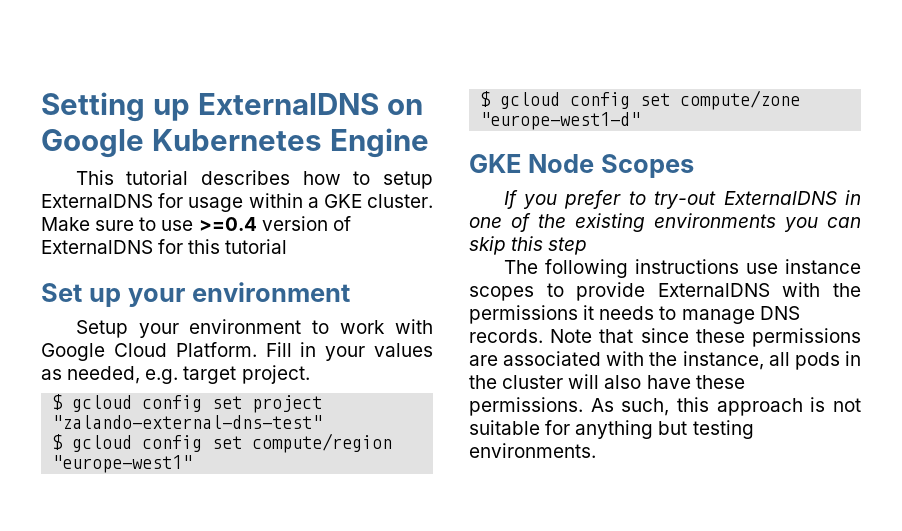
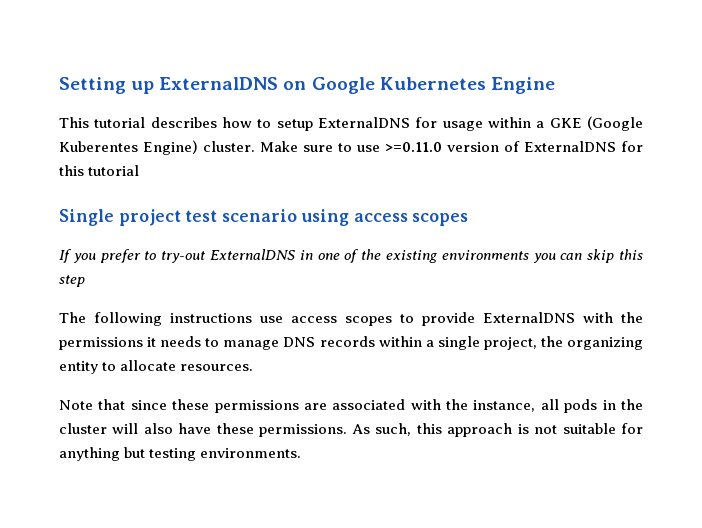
(362, 201) none -> [586,116,643,131] [59,140,198,155] (Google Kuberentes Engine)
[198,217,257,231] >=0.4 -> [385,142,442,152] >=0.11.0
[41,282,350,307] [75,319,433,338] [41,342,433,361] [41,365,310,384] [52,394,323,413] [52,415,323,429] [52,433,393,453] [52,455,193,473] [480,90,801,110] [480,112,641,130] [469,154,694,178] Set up your environment // Setup your environment to work with Google Cloud Platform. Fill in your values as needed, e.g. target project. // $ gcloud config set project "zalando-external-dns-test" // $ gcloud config set compute/region "europe-west1" // $ gcloud config set compute/zone "europe-west1-d" // GKE Node Scopes -> [59,209,469,226] Single project test scenario using access scopes
[785,259,861,274] instance -> [291,316,337,323] access
[469,329,543,343] records. -> [319,336,643,350] [59,360,254,374] records within a single project, the organizing entity to allocate resources. //

